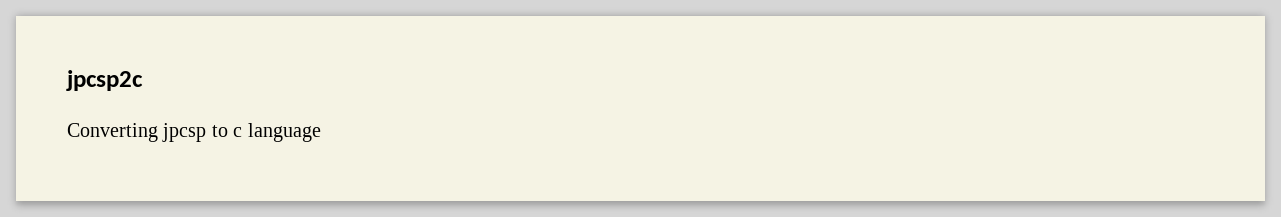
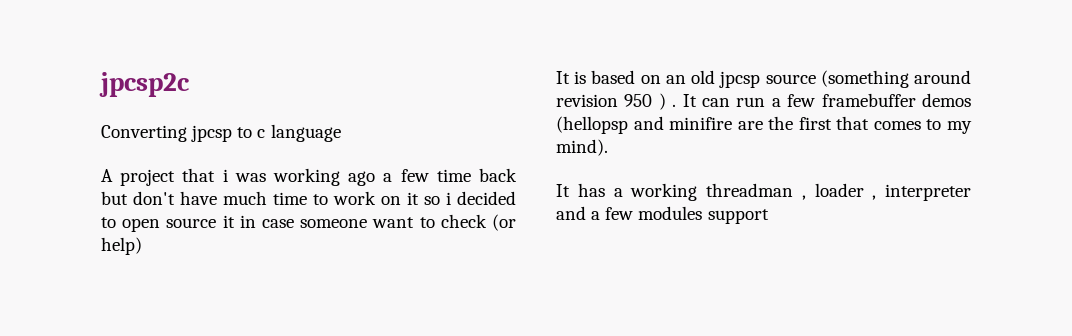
(321, 132) none -> [101,168,517,186] [101,191,516,205] [101,214,516,232] [101,237,142,255] [556,70,971,88] [556,93,971,110] [556,116,972,134] [556,139,608,156] [556,183,971,201] [556,206,769,224] // A project that i was working ago a few time back but don't have much time to work on it so i decided to open source it in case someone want to check (or help) // It is based on an old jpcsp source (something around revision 950 ) . It can run a few framebuffer demos (hellopsp and minifire are the first that comes to my mind). // It has a working threadman , loader , interpreter and a few modules support

